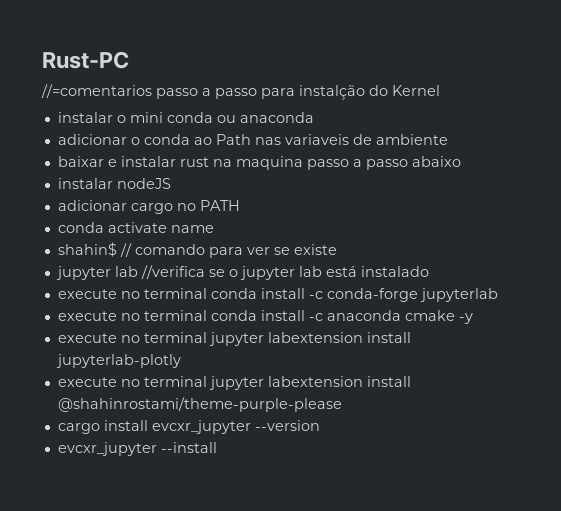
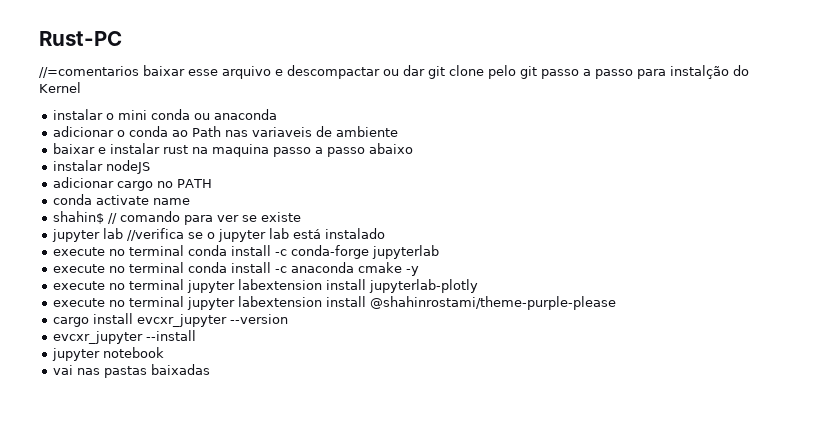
(152, 91) none -> [143,65,537,79] baixar esse arquivo e descompactar ou dar git clone pelo git
(217, 447) none -> [52,347,165,361] [53,364,211,378] // jupyter notebook // vai nas pastas baixadas

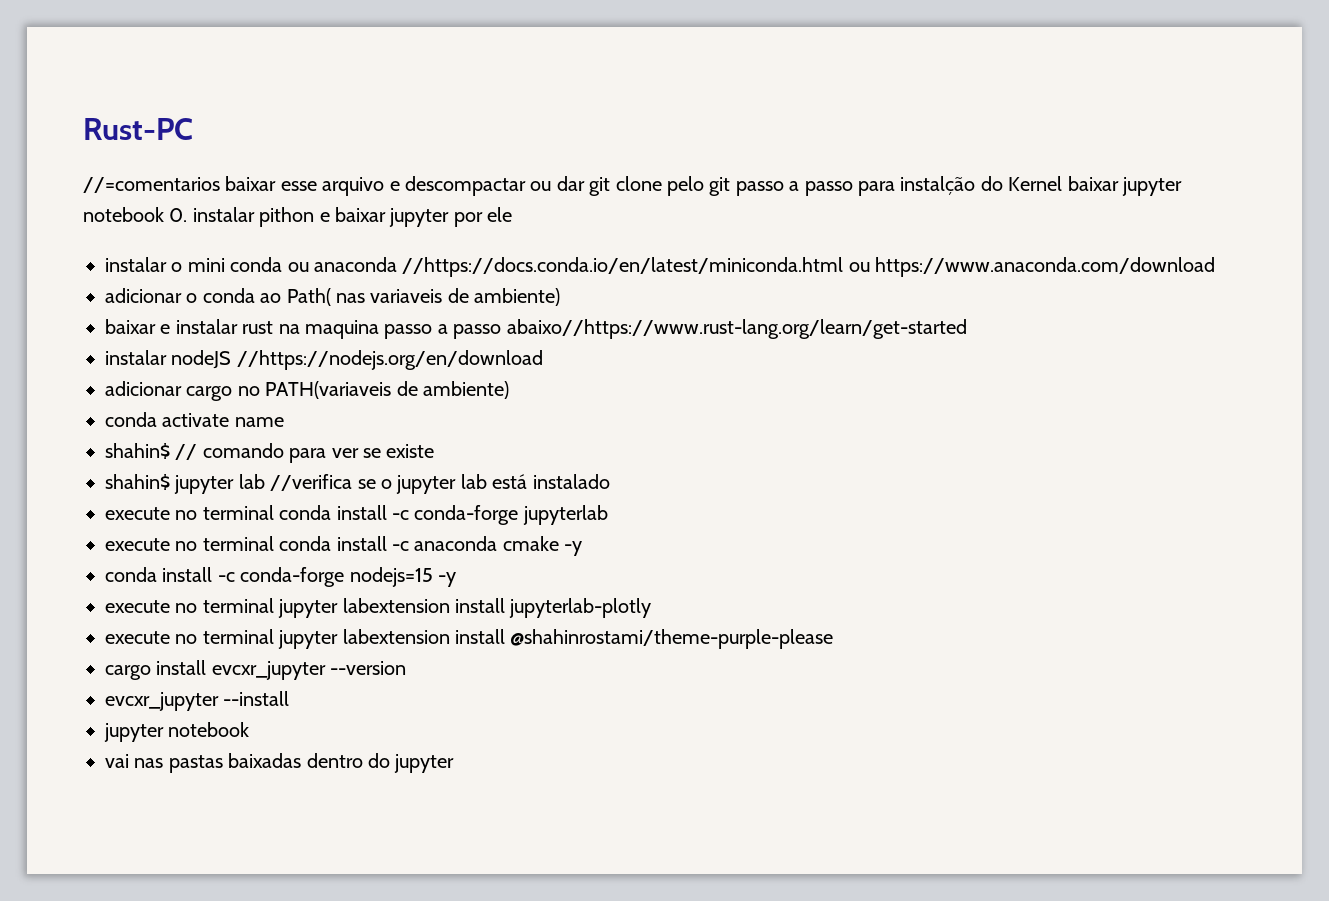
(81, 87) none -> [1067,176,1182,196] [83,207,513,227] baixar jupyter notebook 0. instalar pithon e baixar jupyter por ele
(278, 114) none -> [402,257,1216,277] //https://docs.conda.io/en/latest/miniconda.html ou https://www.anaconda.com/download
[192,126,222,137] Path -> [286,288,331,306] Path(
[336,126,399,137] ambiente -> [474,288,561,306] ambiente)
[369,143,414,154] abaixo -> [506,319,967,339] abaixo//https://www.rust-lang.org/learn/get-started
(151, 167) none -> [236,350,543,370] //https://nodejs.org/en/download
[177,179,213,188] PATH -> [265,381,509,399] PATH(variaveis de ambiente)
(302, 217) none -> [105,474,170,490] shahin$
(420, 271) none -> [105,567,456,587] // conda install -c conda-forge nodejs=15 -y
(211, 369) none -> [306,753,455,773] dentro do jupyter

